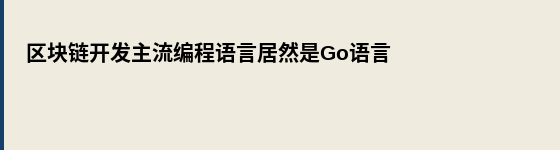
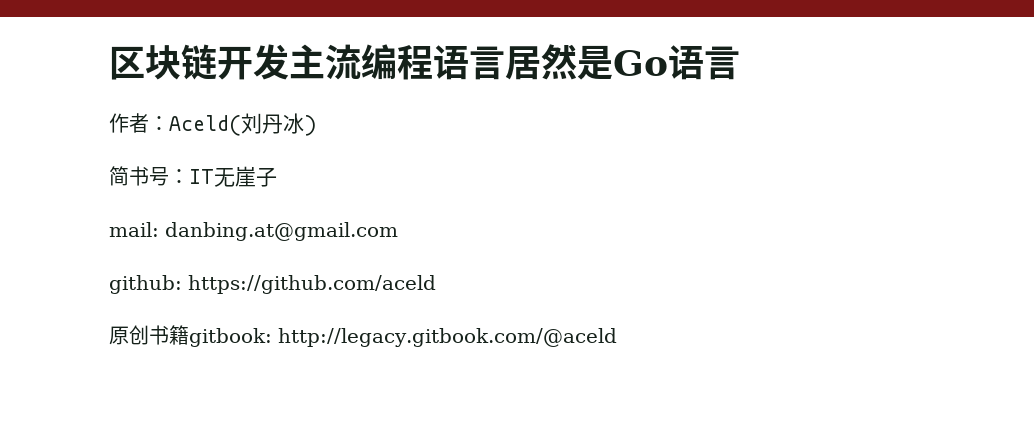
(391, 53) none -> [109,113,317,136] [109,166,277,187] [109,222,398,241] [109,275,436,294] [109,325,617,347] // 作者：Aceld(刘丹冰) // 简书号：IT无崖子 // mail: danbing.at@gmail.com // github: https://github.com/aceld // 原创书籍gitbook: http://legacy.gitbook.com/@aceld

